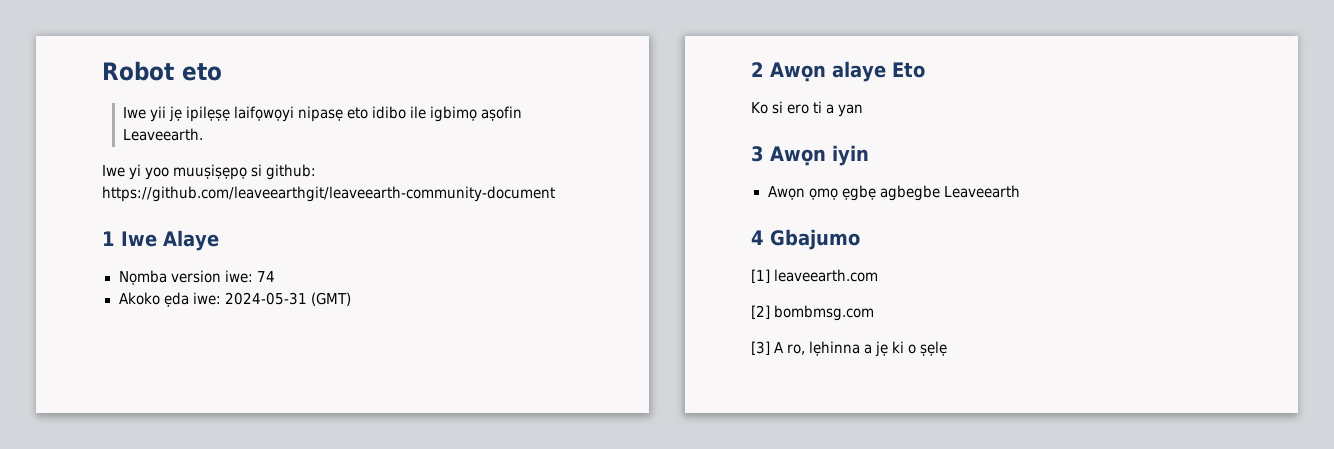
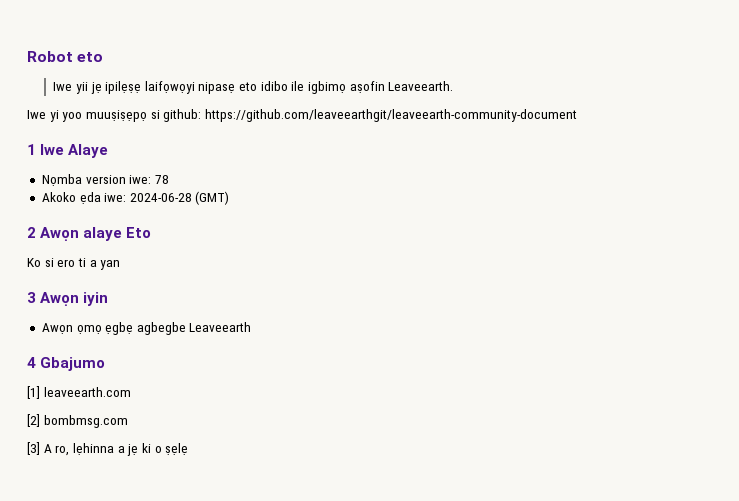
[256,271,275,282] 74 -> [154,175,169,184] 78
[224,292,307,305] 2024-05-31 -> [129,193,192,202] 2024-06-28

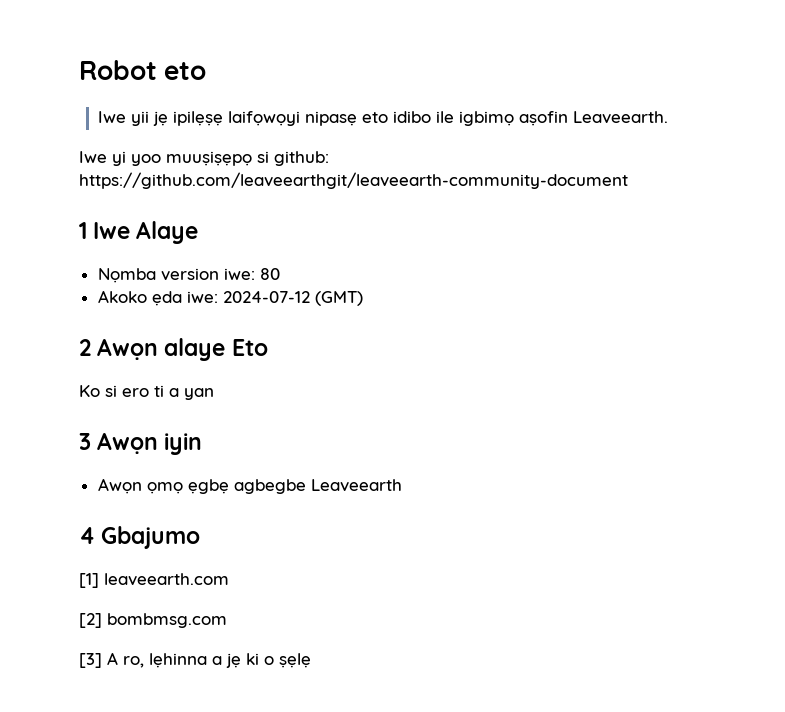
[154,175,169,184] 78 -> [259,268,280,280] 80
[129,193,192,202] 2024-06-28 -> [222,291,310,303] 2024-07-12

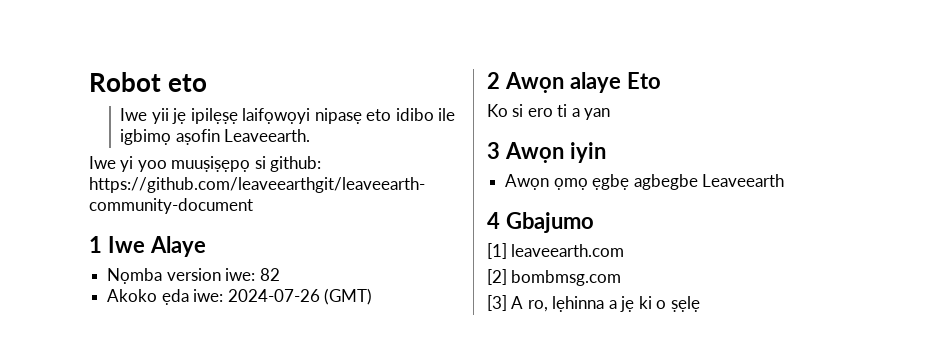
[259,268,280,280] 80 -> [259,268,280,281] 82
[222,291,310,303] 2024-07-12 -> [227,289,320,302] 2024-07-26

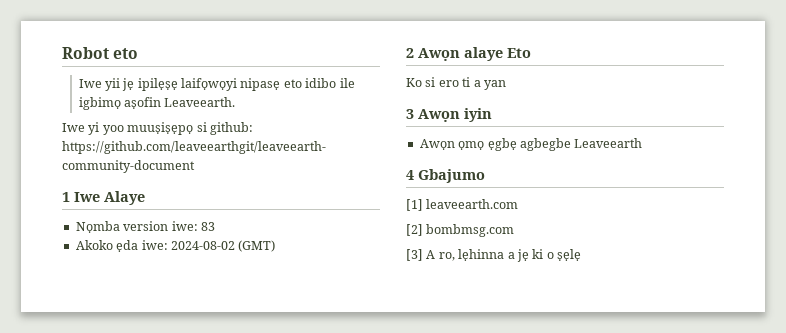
[259,268,280,281] 82 -> [200,222,215,231] 83
[227,289,320,302] 2024-07-26 -> [170,241,235,250] 2024-08-02

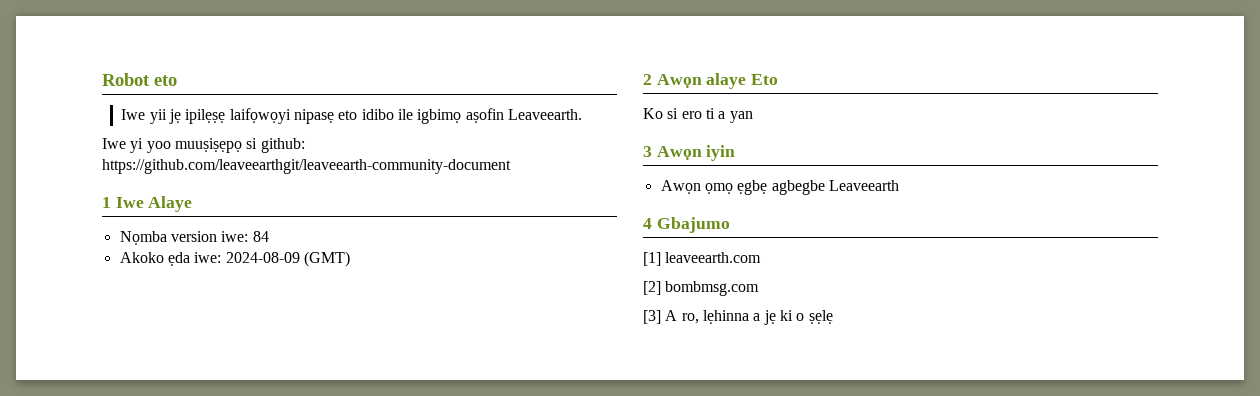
[200,222,215,231] 83 -> [252,231,269,242] 84
[170,241,235,250] 2024-08-02 -> [225,252,300,263] 2024-08-09

